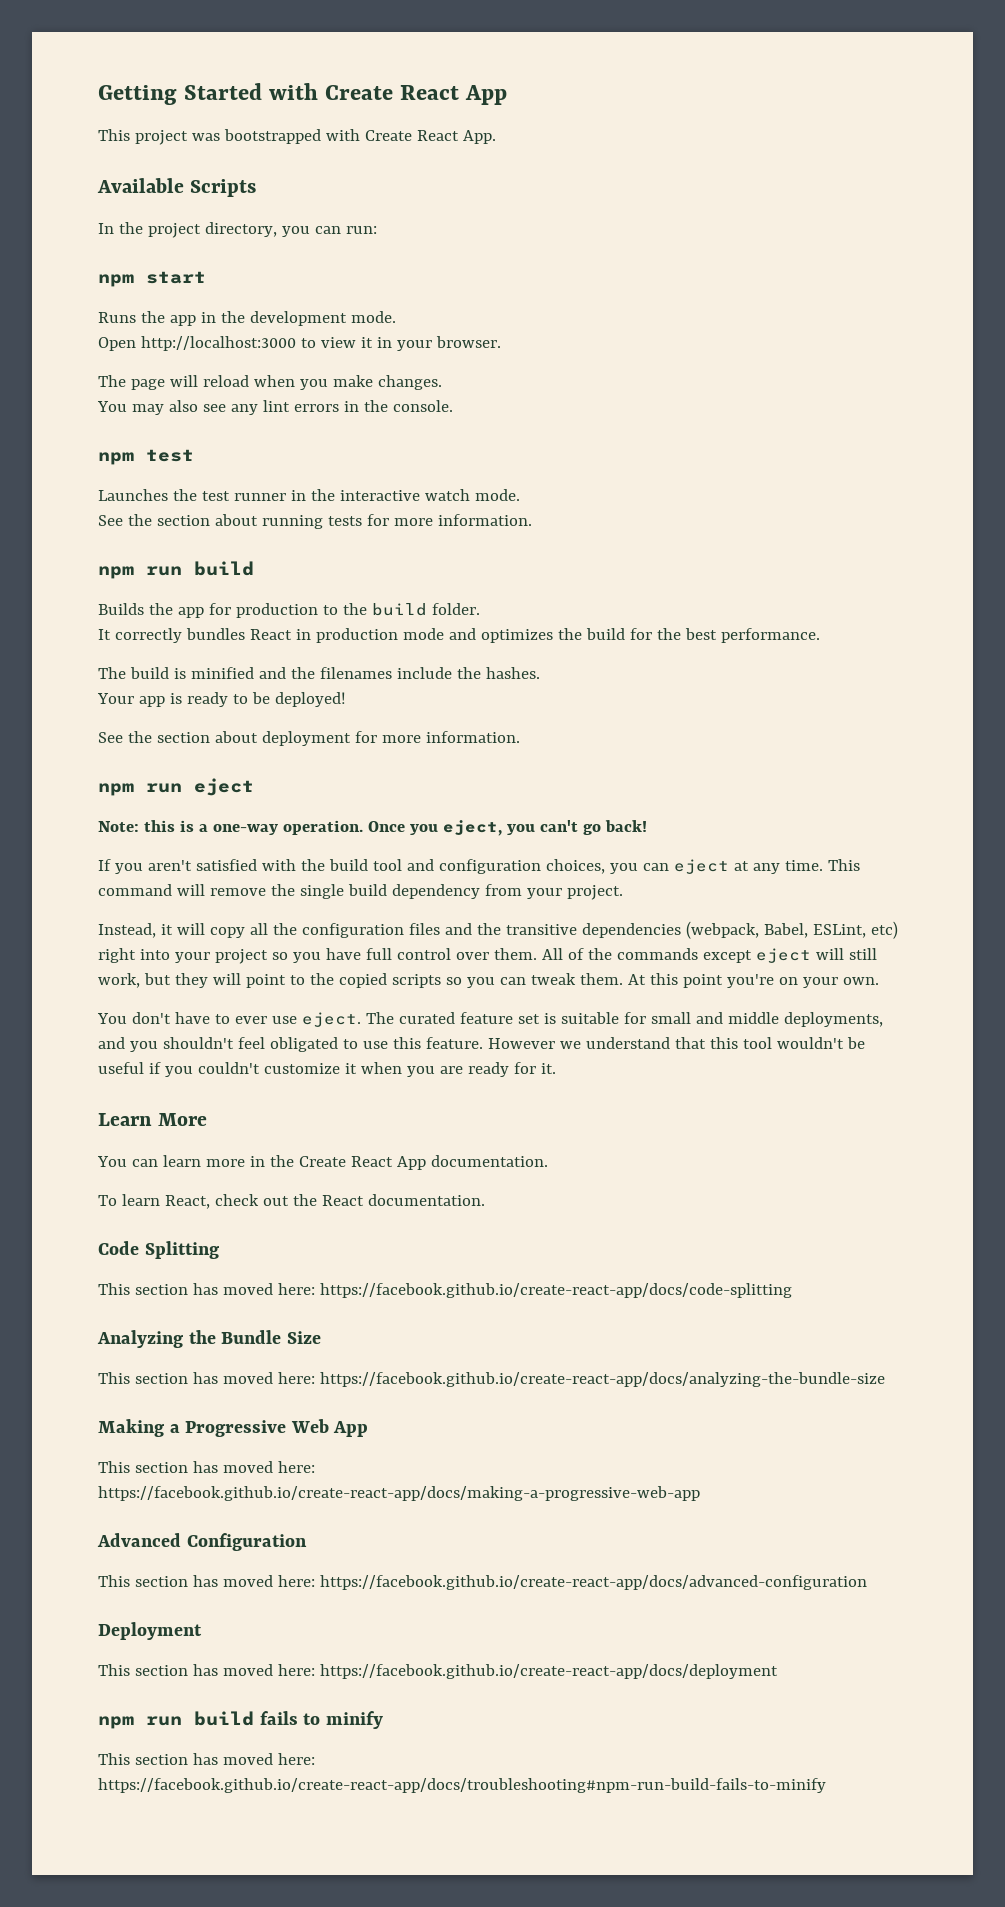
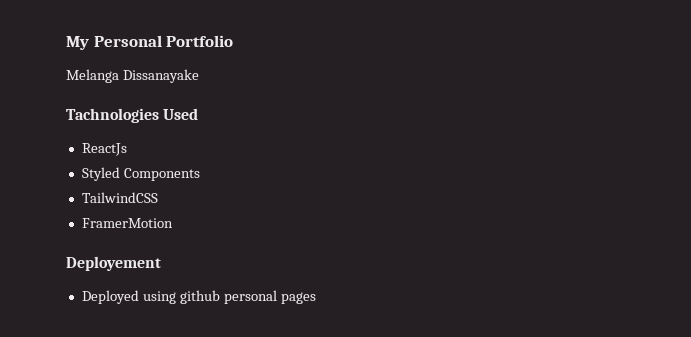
[98,83,508,105] [98,129,496,145] [97,178,257,197] [98,222,377,238] [98,271,206,287] [98,311,396,326] [98,336,501,351] [98,375,442,390] [97,400,453,415] [98,449,194,465] [98,489,520,501] [98,514,532,529] [98,561,254,579] [98,603,480,618] [98,628,820,643] [98,667,540,679] [97,692,346,707] [98,731,520,746] [98,778,254,796] [98,820,647,836] [98,859,860,874] [98,884,623,900] [98,921,898,939] [98,948,877,964] [98,973,879,988] [97,1012,883,1027] [98,1037,865,1052] [98,1062,556,1077] [98,1113,208,1126] [97,1155,548,1170] [98,1194,485,1209] [98,1241,219,1259] [98,1283,792,1298] [97,1330,321,1348] [98,1372,885,1387] [98,1419,369,1437] [98,1461,315,1473] [98,1486,700,1501] [97,1533,307,1551] [98,1575,867,1590] [98,1622,202,1640] [98,1664,778,1679] [98,1711,383,1729] [98,1753,315,1765] [98,1778,826,1793] Getting Started with Create React App // This project was bootstrapped with Create React App. // Available Scripts // In the project directory, you can run: // npm start // Runs the app in the development mode. // Open http://localhost:3000 to view it in your browser. // The page will reload when you make changes. // You may also see any lint errors in the console. // npm test // Launches the test runner in the interactive watch mode. // See the section about running tests for more information. // npm run build // Builds the app for production to the build folder. // It correctly bundles React in production mode and optimizes the build for the best performance. // The build is minified and the filenames include the hashes. // Your app is ready to be deployed! // See the section about deployment for more information. // npm run eject // Note: this is a one-way operation. Once you eject, you can't go back! // If you aren't satisfied with the build tool and configuration choices, you can eject at any time. This command will remove the single build dependency from your project. // Instead, it will copy all the configuration files and the transitive dependencies (webpack, Babel, ESLint, etc) right into your project so you have full control over them. All of the commands except eject will still work, but they will point to the copied scripts so you can tweak them. At this point you're on your own. // You don't have to ever use eject. The curated feature set is suitable for small and middle deployments, and you shouldn't feel obligated to use this feature. However we understand that this tool wouldn't be useful if you couldn't customize it when you are ready for it. // Learn More // You can learn more in the Create React App documentation. // To learn React, check out the React documentation. // Code Splitting // This section has moved here: https://facebook.github.io/create-react-app/docs/code-splitting // Analyzing the Bundle Size // This section has moved here: https://facebook.github.io/create-react-app/docs/analyzing-the-bundle-size // Making a Progressive Web App // This section has moved here: https://facebook.github.io/create-react-app/docs/making-a-progressive-web-app // Advanced Configuration // This section has moved here: https://facebook.github.io/create-react-app/docs/advanced-configuration // Deployment // This section has moved here: https://facebook.github.io/create-react-app/docs/deployment // npm run build fails to minify // This section has moved here: https://facebook.github.io/create-react-app/docs/troubleshooting#npm-run-build-fails-to-minify -> [66,35,234,50] [66,69,199,83] [66,108,199,123] [81,143,127,156] [81,167,200,181] [81,192,158,203] [81,218,173,228] [66,256,161,271] [81,290,316,304] My Personal Portfolio // Melanga Dissanayake // Tachnologies Used // ReactJs // Styled Components // TailwindCSS // FramerMotion // Deployement // Deployed using github personal pages

